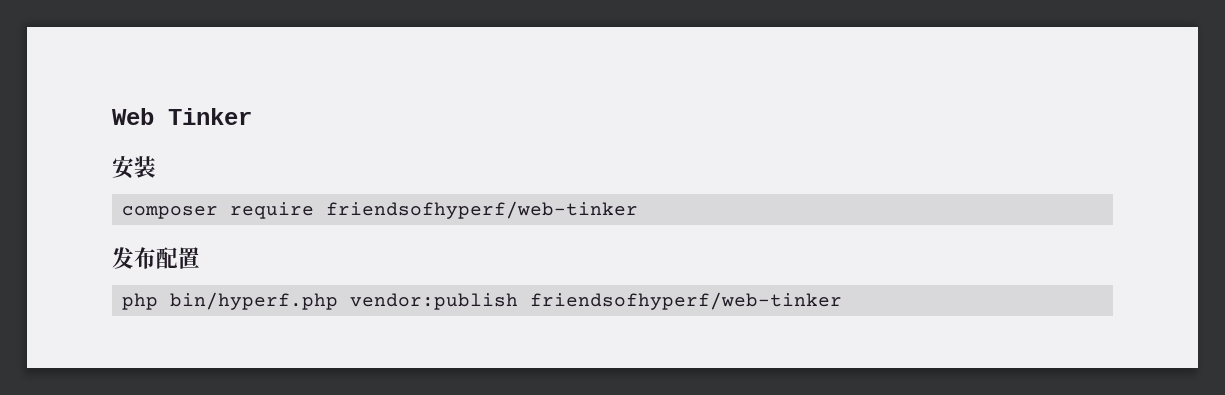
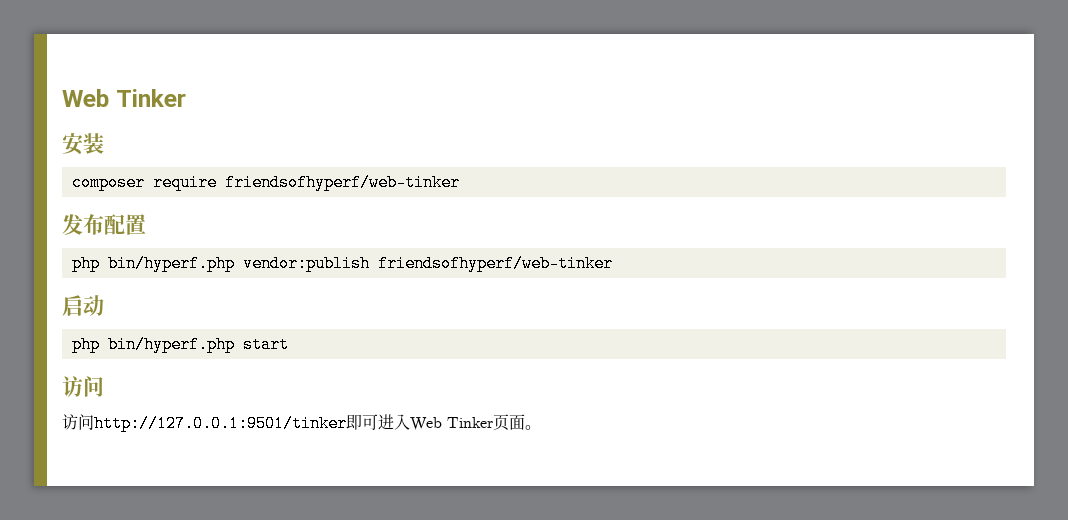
(843, 301) none -> [62,295,104,316] [71,336,289,353] [62,376,104,397] [62,414,541,432] // 启动 // php bin/hyperf.php start // 访问 // 访问http://127.0.0.1:9501/tinker即可进入Web Tinker页面。

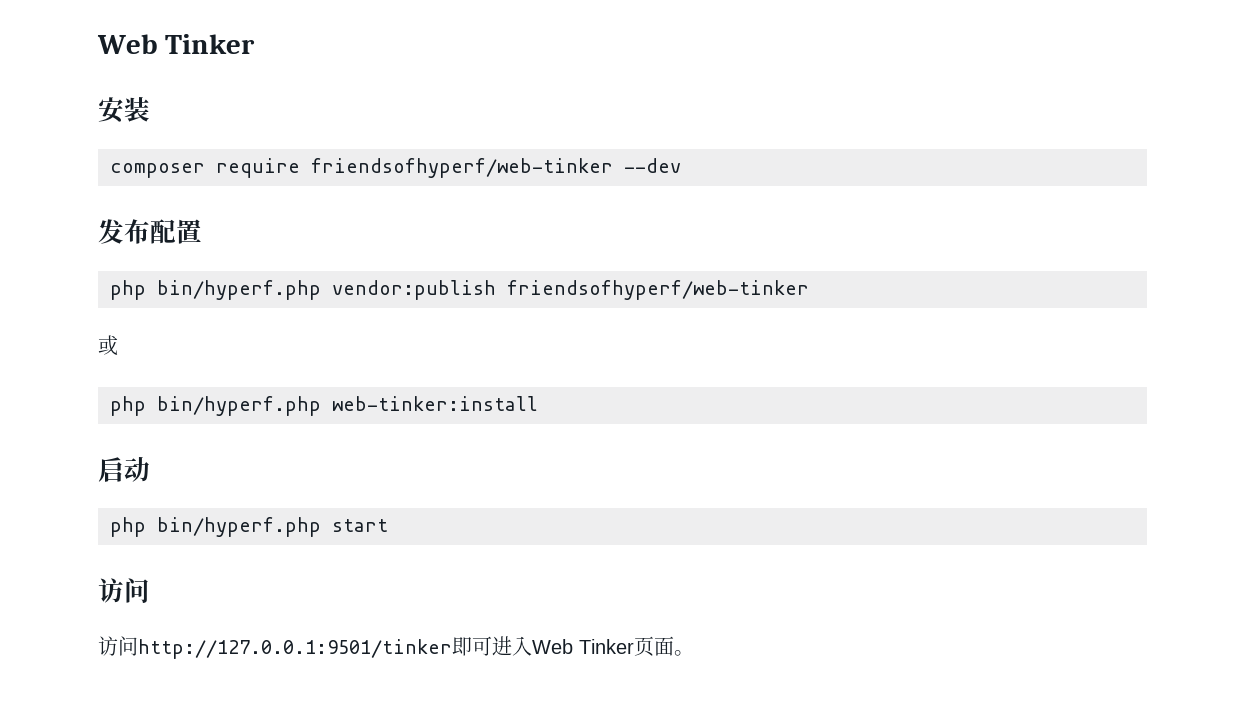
(460, 182) none -> [624,158,681,173] --dev
(613, 263) none -> [98,335,118,356] [110,396,538,416] // 或 // php bin/hyperf.php web-tinker:install

